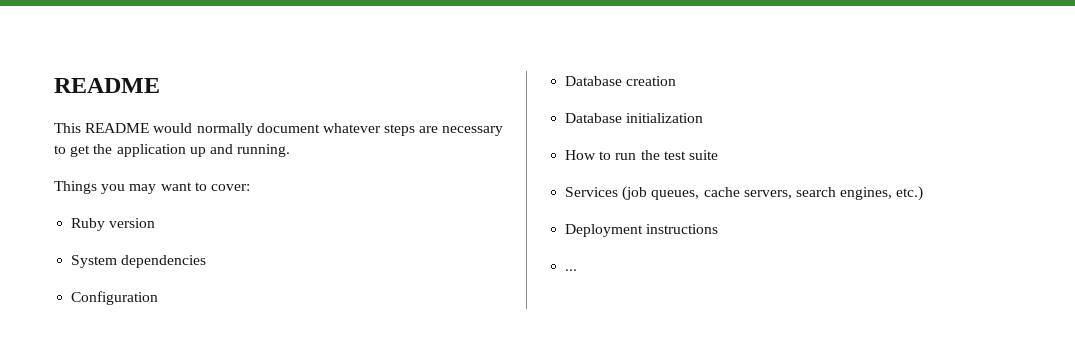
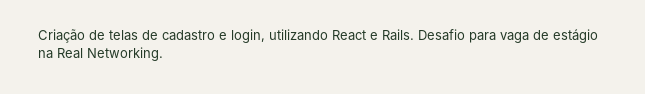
[54,78,160,93] [54,123,504,136] [54,144,291,157] [54,181,250,194] [71,218,156,231] [71,255,207,268] [71,291,159,305] [565,76,677,86] [565,113,704,123] [565,150,718,160] [565,186,924,201] [565,224,719,237] [565,269,578,271] README // This README would normally document whatever steps are necessary to get the application up and running. // Things you may want to cover: // Ruby version // System dependencies // Configuration // Database creation // Database initialization // How to run the test suite // Services (job queues, cache servers, search engines, etc.) // Deployment instructions // ... -> [38,29,598,43] [38,47,163,61] Criação de telas de cadastro e login, utilizando React e Rails. Desafio para vaga de estágio na Real Networking.

